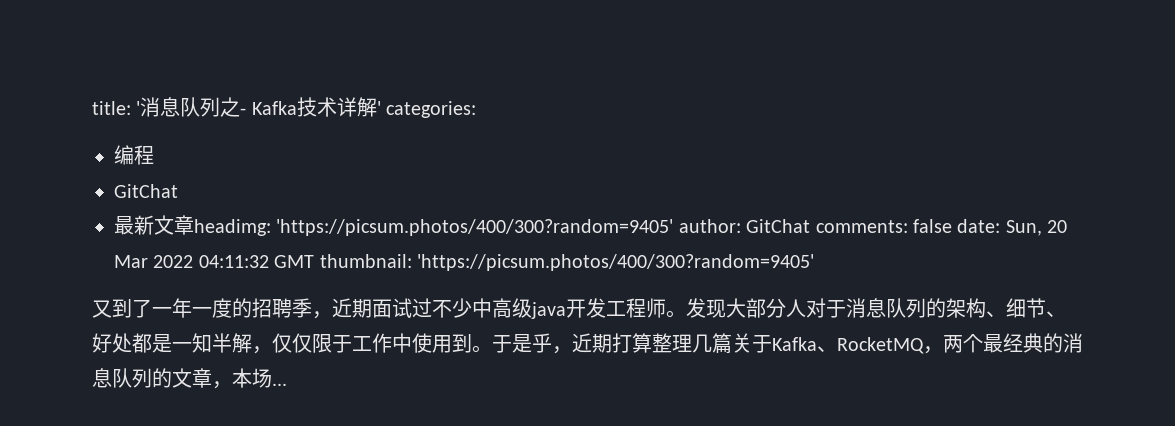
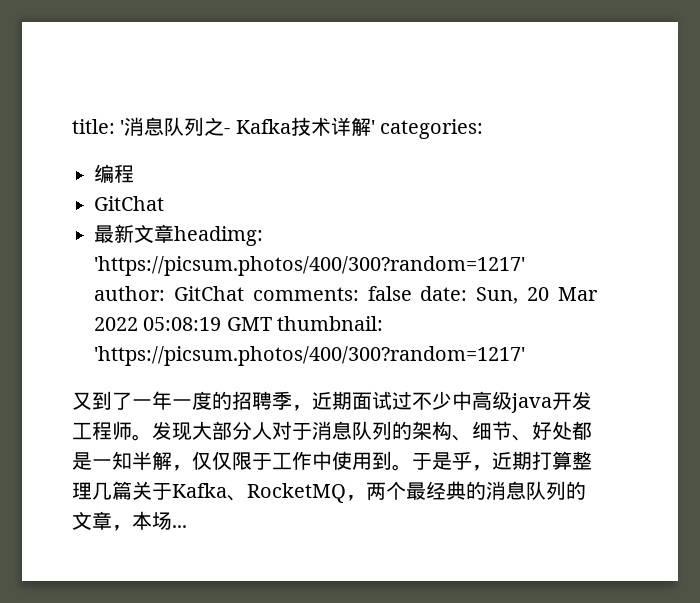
[276,219,674,236] 'https://picsum.photos/400/300?random=9405' -> [94,256,525,276] 'https://picsum.photos/400/300?random=1217'
[198,255,269,268] 04:11:32 -> [143,317,222,331] 05:08:19
[417,254,814,271] 'https://picsum.photos/400/300?random=9405' -> [94,346,525,366] 'https://picsum.photos/400/300?random=1217'

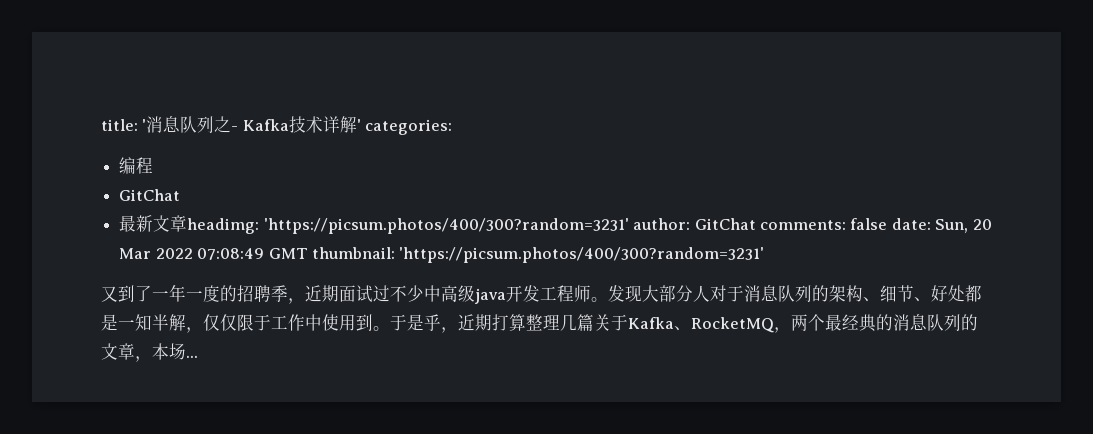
[94,256,525,276] 'https://picsum.photos/400/300?random=1217' -> [263,218,629,234] 'https://picsum.photos/400/300?random=3231'
[143,317,222,331] 05:08:19 -> [197,248,265,260] 07:08:49
[94,346,525,366] 'https://picsum.photos/400/300?random=1217' -> [399,247,765,263] 'https://picsum.photos/400/300?random=3231'

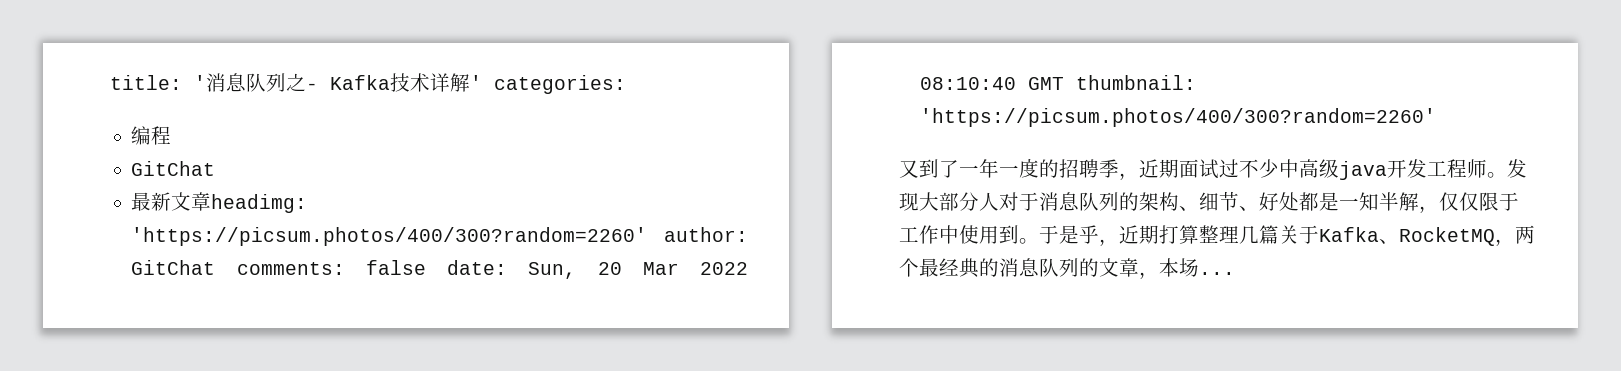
[263,218,629,234] 'https://picsum.photos/400/300?random=3231' -> [131,227,648,246] 'https://picsum.photos/400/300?random=2260'
[197,248,265,260] 07:08:49 -> [920,77,1017,90] 08:10:40
[399,247,765,263] 'https://picsum.photos/400/300?random=3231' -> [920,108,1437,127] 'https://picsum.photos/400/300?random=2260'

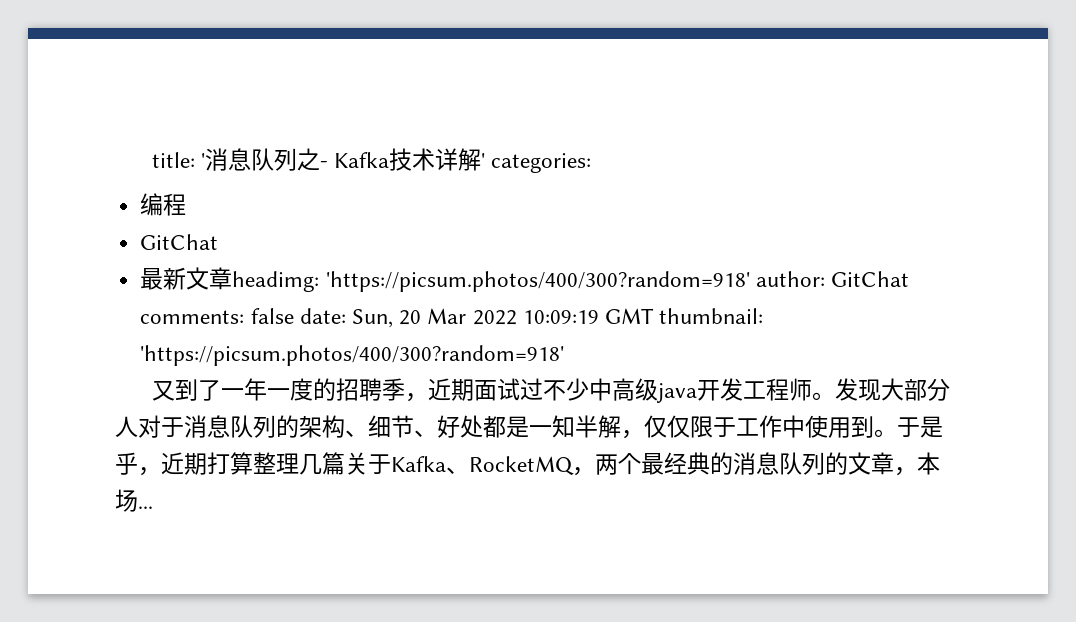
[131,227,648,246] 'https://picsum.photos/400/300?random=2260' -> [325,271,750,292] 'https://picsum.photos/400/300?random=918'
[920,77,1017,90] 08:10:40 -> [522,310,599,324] 10:09:19
[920,108,1437,127] 'https://picsum.photos/400/300?random=2260' -> [140,345,565,366] 'https://picsum.photos/400/300?random=918'

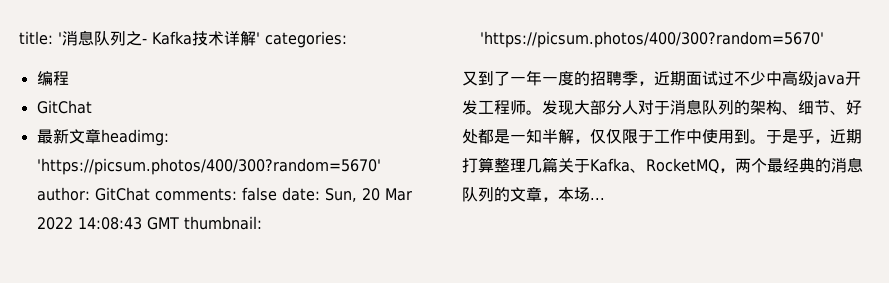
[325,271,750,292] 'https://picsum.photos/400/300?random=918' -> [36,158,381,175] 'https://picsum.photos/400/300?random=5670'
[522,310,599,324] 10:09:19 -> [77,217,142,230] 14:08:43
[140,345,565,366] 'https://picsum.photos/400/300?random=918' -> [479,31,824,48] 'https://picsum.photos/400/300?random=5670'

